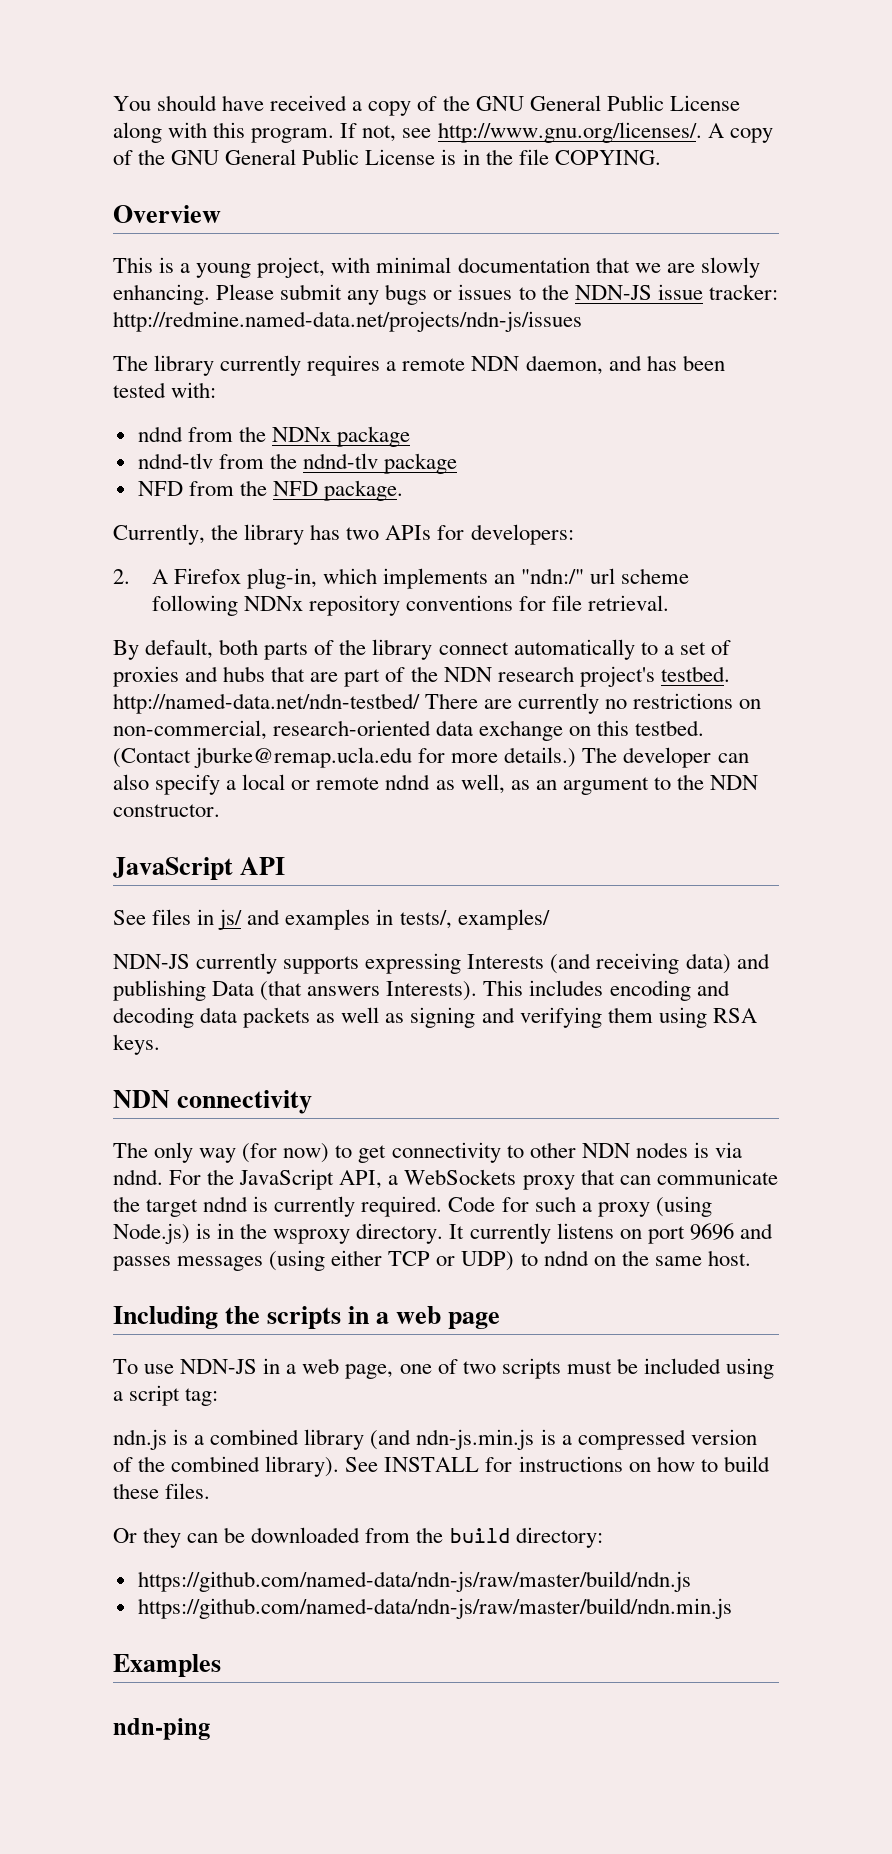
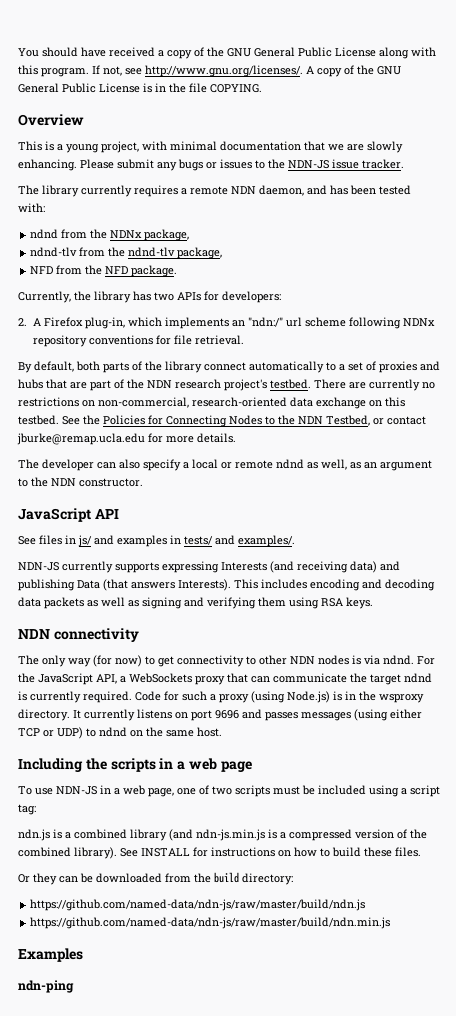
[708,284,778,300] [113,311,582,332] tracker: http://redmine.named-data.net/projects/ndn-js/issues -> [362,159,404,169] tracker.
[337,426,411,447] package -> [144,229,190,241] package,
[384,453,458,474] package -> [177,247,223,259] package,
[113,693,420,714] http://named-data.net/ndn-testbed/ -> (311, 384) none
[113,748,191,768] (Contact -> [62,415,426,427] See the Policies for Connecting Nodes to the NDN Testbed, or contact
[504,747,577,768] details.) -> [197,433,236,443] details. //
[399,909,550,930] tests/, examples/ -> [184,535,295,547] tests/ and examples/.

